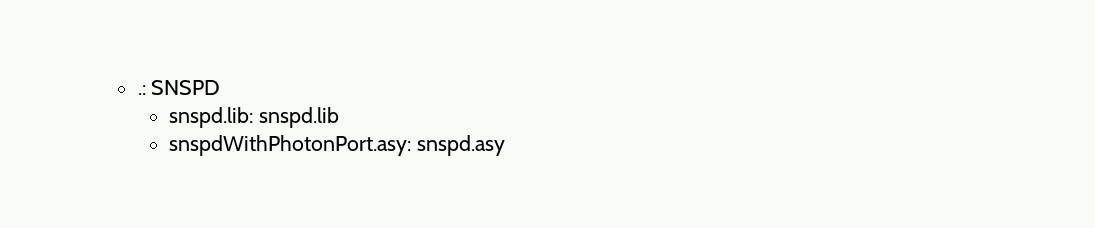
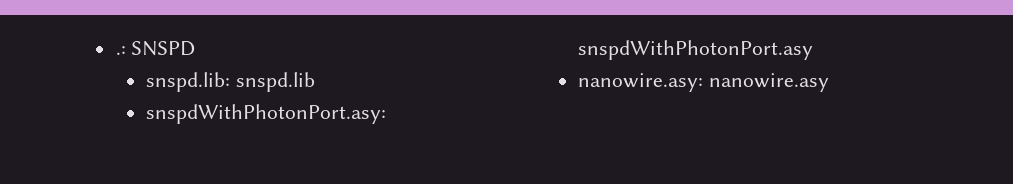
[417,135,506,156] snspd.asy -> [577,40,813,60] [577,73,829,92] snspdWithPhotonPort.asy // nanowire.asy: nanowire.asy

